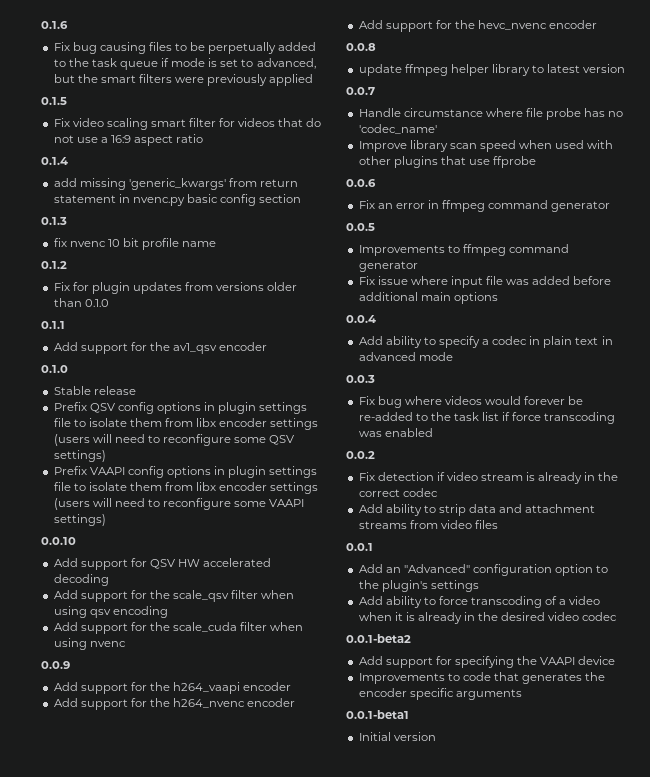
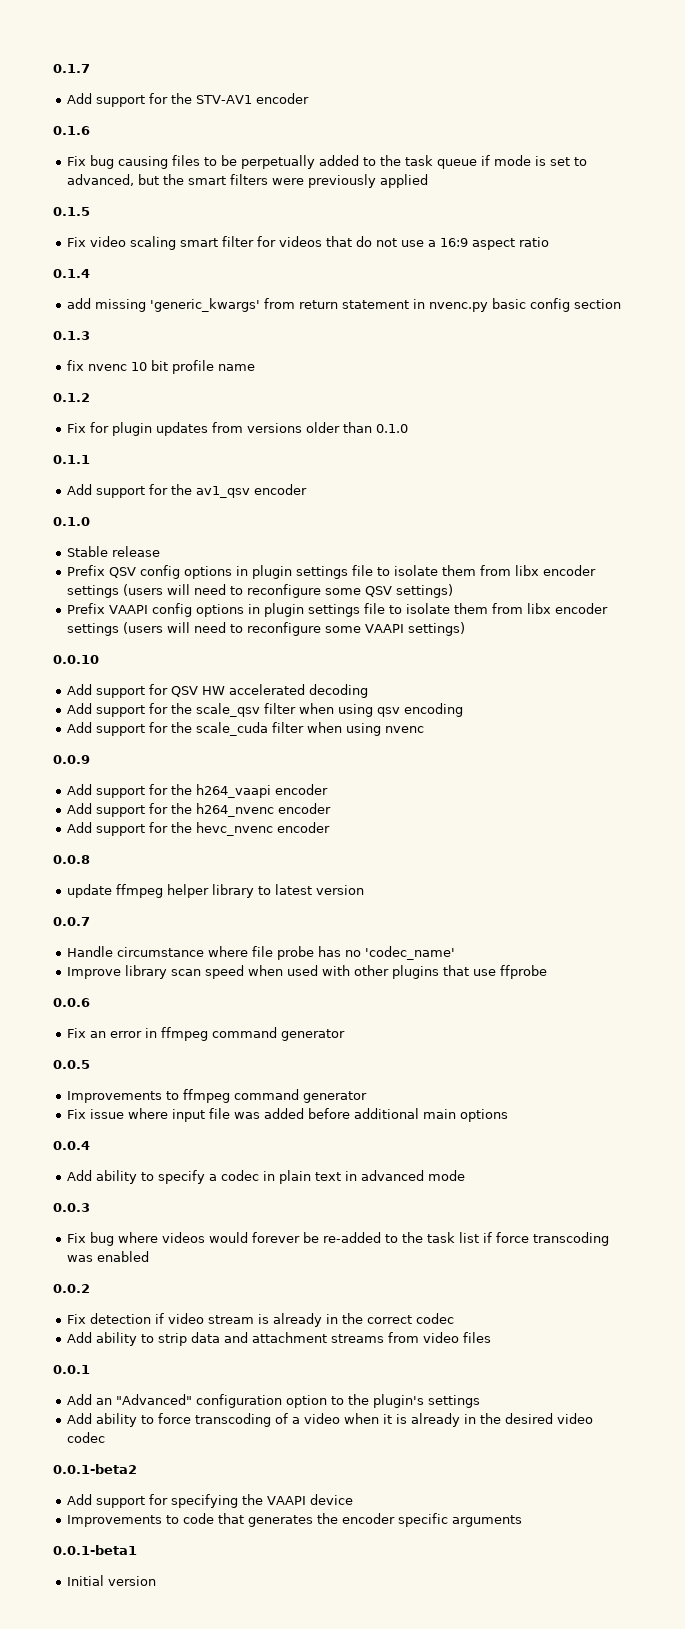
(41, 25) none -> [53,64,90,73] [66,93,309,107] 0.1.7 // Add support for the STV-AV1 encoder //

